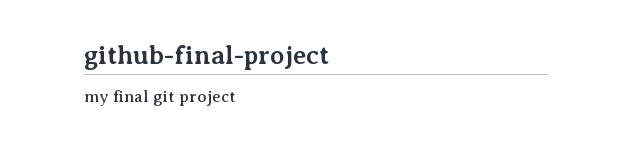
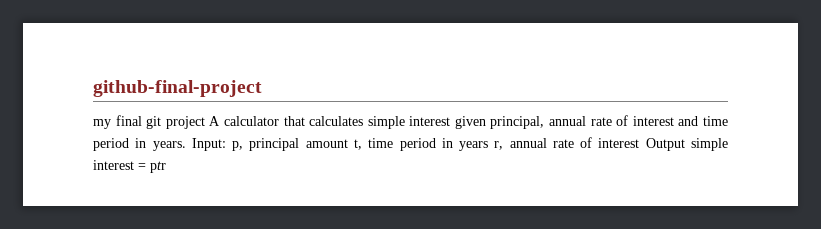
(237, 98) none -> [209,115,728,129] [93,137,728,151] [93,160,166,173] A calculator that calculates simple interest given principal, annual rate of interest and time period in years. Input: p, principal amount t, time period in years r, annual rate of interest Output simple interest = ptr

